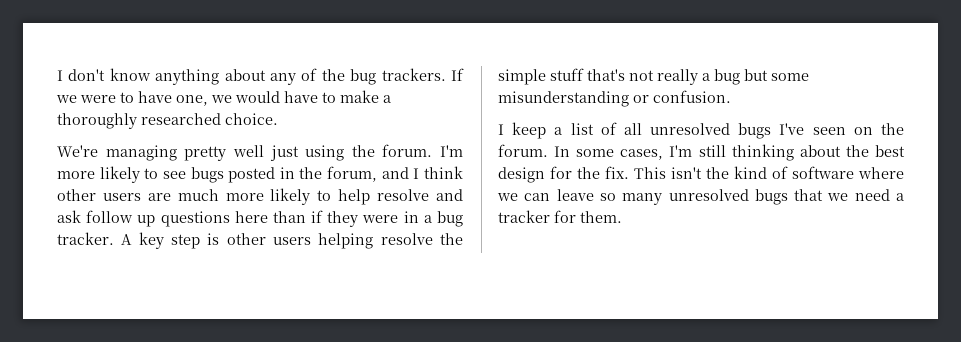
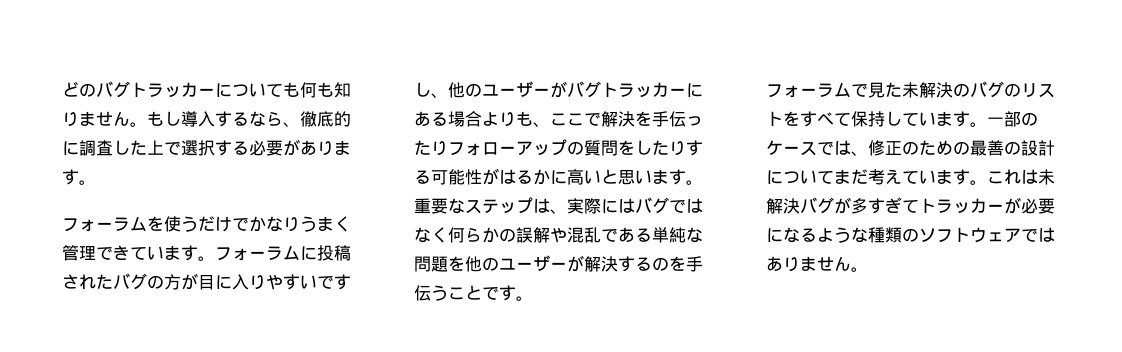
[57,68,464,85] [56,90,391,106] [57,113,278,129] [57,144,463,161] [57,166,463,183] [57,188,464,205] [57,210,464,227] [57,232,463,249] [498,68,809,85] [498,90,731,107] [498,122,904,139] [498,144,905,161] [498,166,904,183] [497,189,904,205] [498,210,622,223] I don't know anything about any of the bug trackers. If we were to have one, we would have to make a thoroughly researched choice. // We're managing pretty well just using the forum. I'm more likely to see bugs posted in the forum, and I think other users are much more likely to help resolve and ask follow up questions here than if they were in a bug tracker. A key step is other users helping resolve the simple stuff that's not really a bug but some misunderstanding or confusion. // I keep a list of all unresolved bugs I've seen on the forum. In some cases, I'm still thinking about the best design for the fix. This isn't the kind of software where we can leave so many unresolved bugs that we need a tracker for them. -> [62,81,351,98] [62,111,351,127] [62,139,351,156] [62,169,96,185] [62,216,351,232] [62,245,351,261] [62,273,351,290] [414,81,703,98] [414,111,703,127] [414,139,703,156] [414,168,703,185] [414,197,703,214] [414,227,703,243] [414,255,703,272] [414,285,533,301] [766,81,1055,98] [766,111,1038,127] [766,140,1055,156] [766,169,1055,185] [766,197,1055,214] [766,227,1055,243] [766,256,868,272] どのバグトラッカーについても何も知りません。もし導入するなら、徹底的に調査した上で選択する必要があります。 // フォーラムを使うだけでかなりうまく管理できています。フォーラムに投稿されたバグの方が目に入りやすいですし、他のユーザーがバグトラッカーにある場合よりも、ここで解決を手伝ったりフォローアップの質問をしたりする可能性がはるかに高いと思います。重要なステップは、実際にはバグではなく何らかの誤解や混乱である単純な問題を他のユーザーが解決するのを手伝うことです。 // フォーラムで見た未解決のバグのリストをすべて保持しています。一部のケースでは、修正のための最善の設計についてまだ考えています。これは未解決バグが多すぎてトラッカーが必要になるような種類のソフトウェアではありません。

